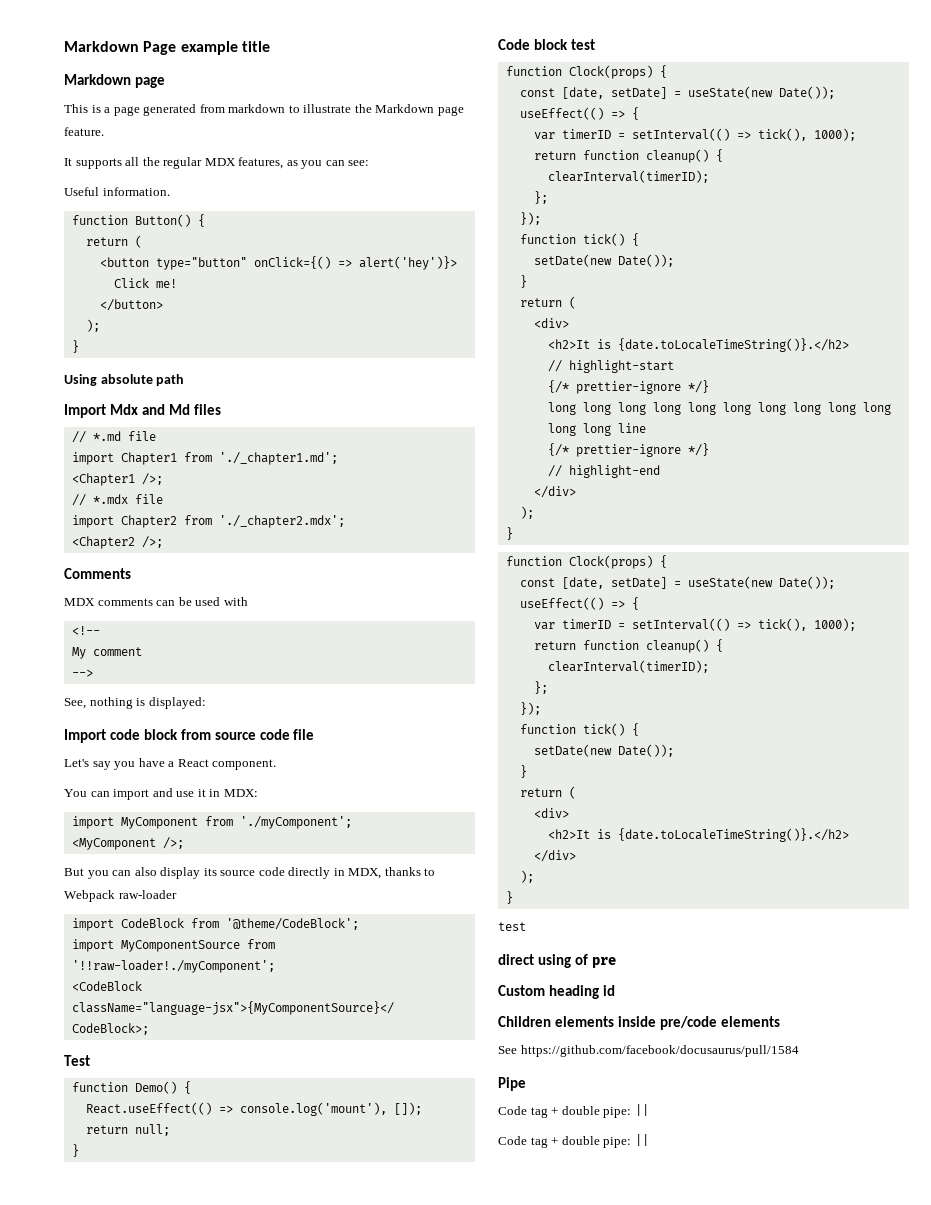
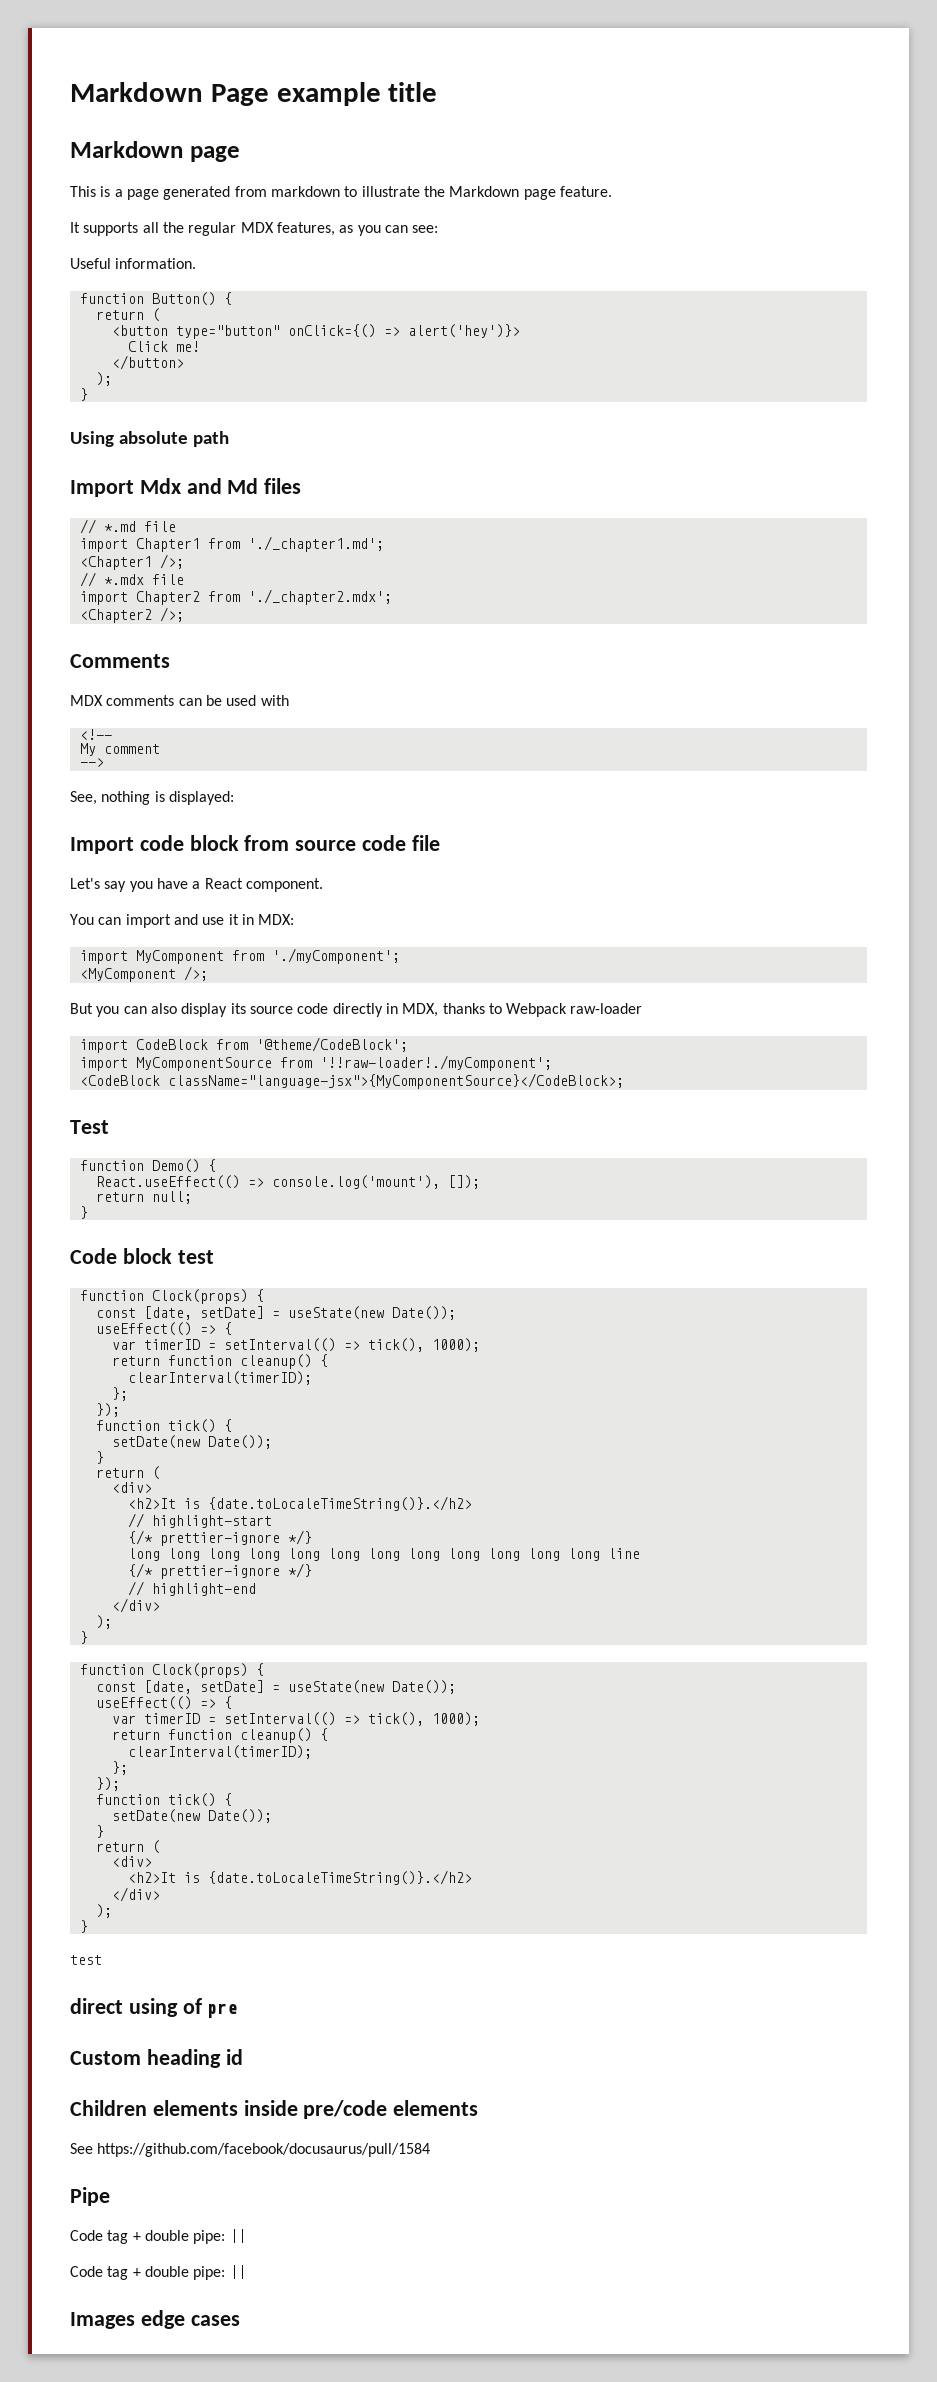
(649, 1140) none -> [70,2310,240,2329] // Images edge cases

